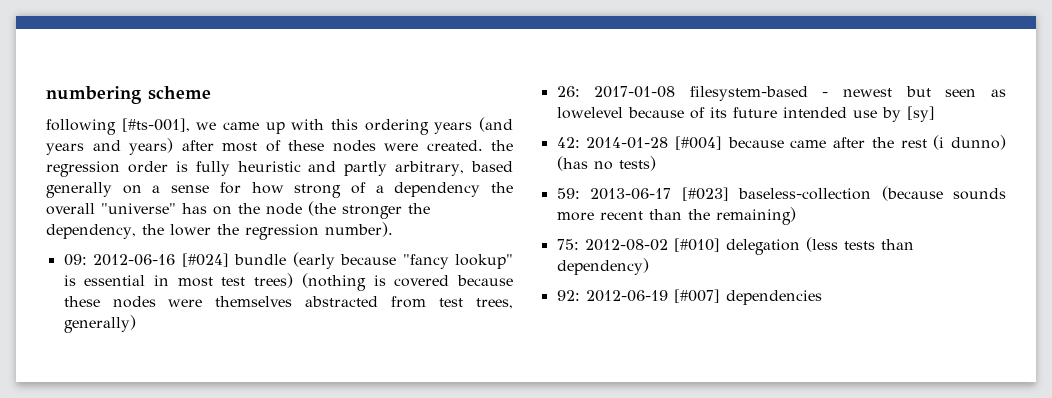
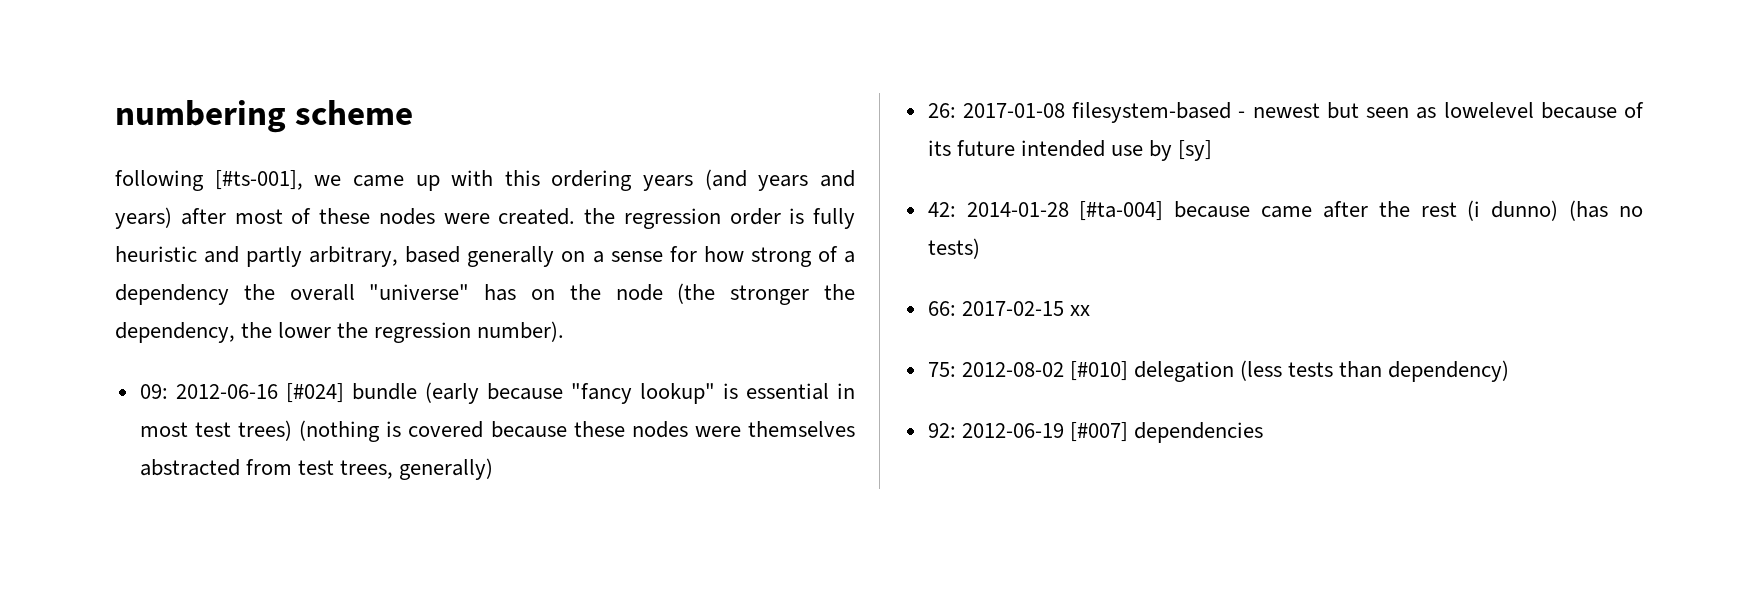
[675,136,723,150] [#004] -> [1079,201,1164,221] [#ta-004]
[556,186,1006,201] [556,207,796,225] 59: 2013-06-17 [#023] baseless-collection (because sounds more recent than the remaining) -> [927,301,1090,316] 66: 2017-02-15 xx

